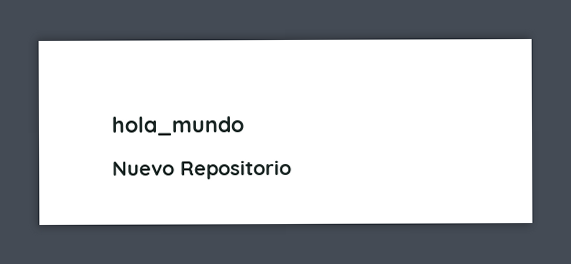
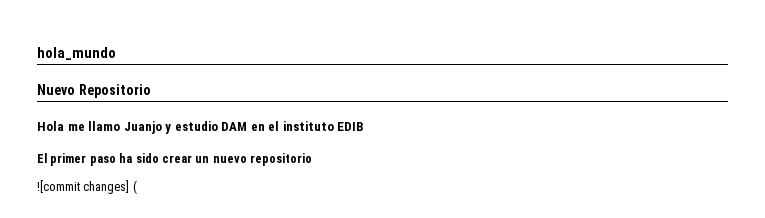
(292, 169) none -> [37,121,364,134] [37,153,312,166] [37,180,137,194] // Hola me llamo Juanjo y estudio DAM en el instituto EDIB // El primer paso ha sido crear un nuevo repositorio // ![commit changes] (

